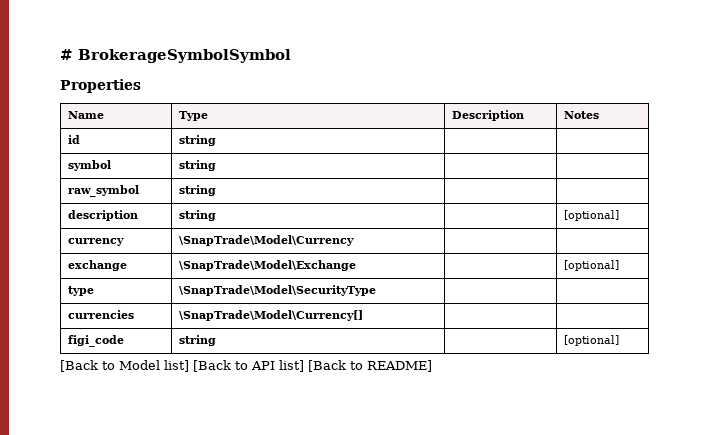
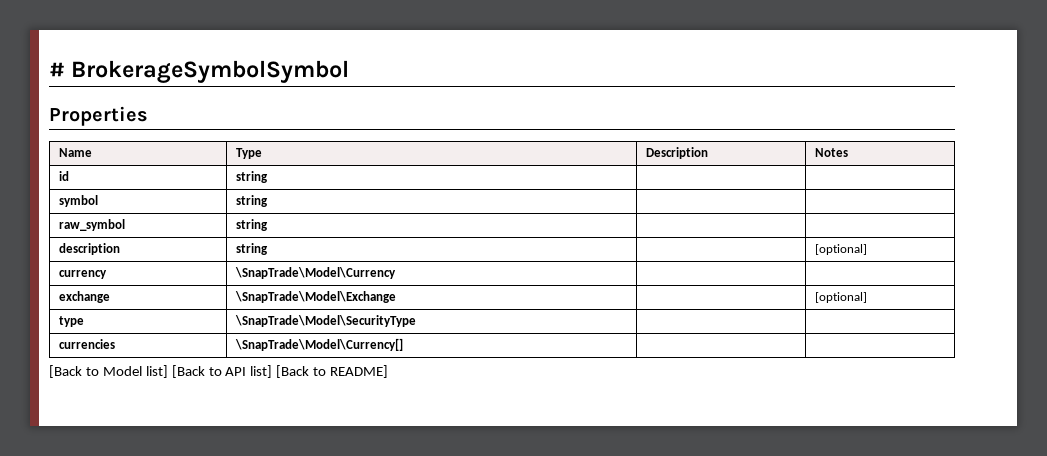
[67,335,124,347] [178,335,216,346] [563,335,619,346] // figi_code | string | | [optional] -> (403, 344) none

